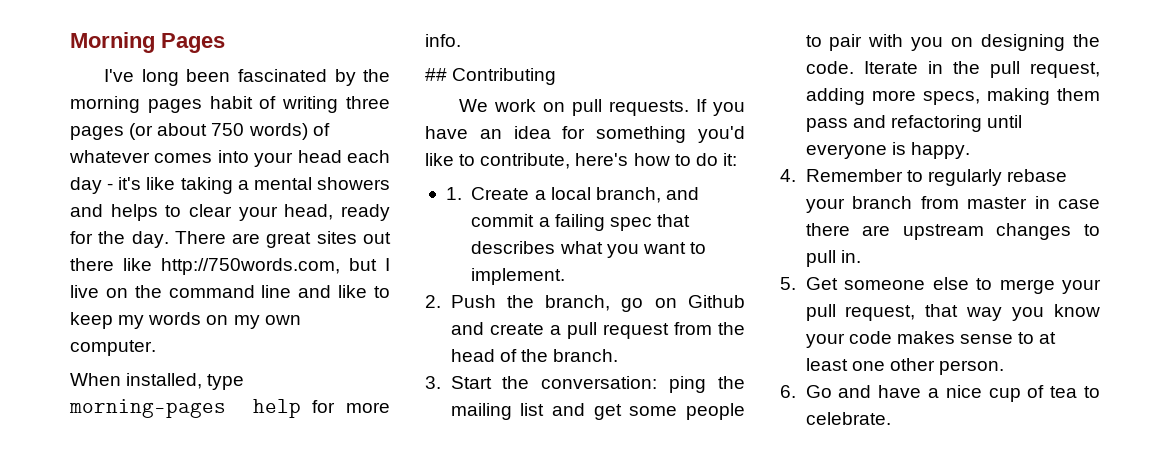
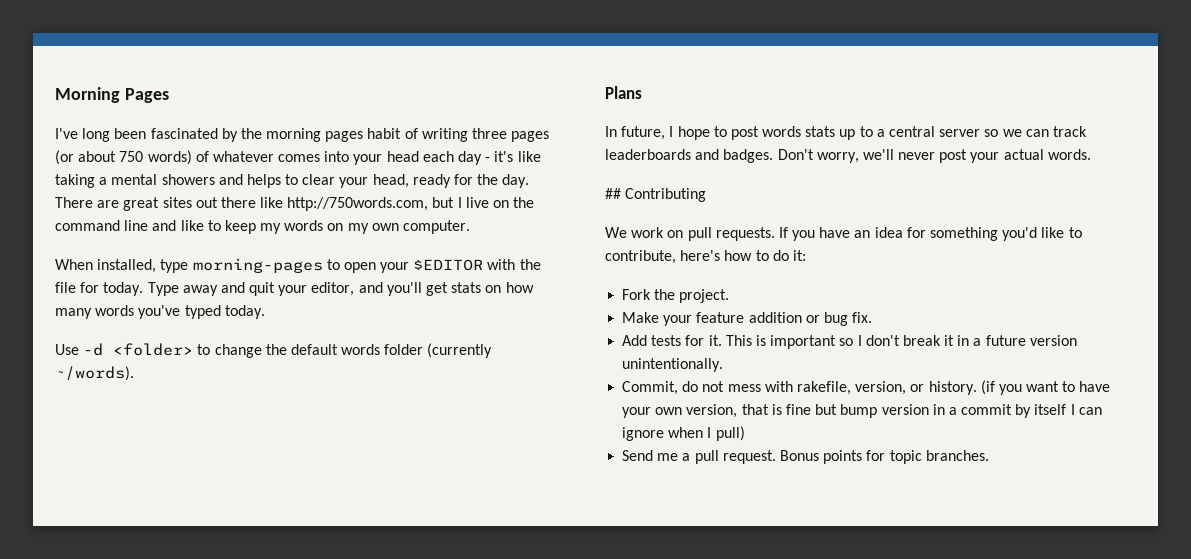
[252,399,390,418] [425,34,461,47] help for more info. -> [326,259,541,273] [55,282,534,296] [55,305,265,319] [55,343,493,358] [55,366,134,381] [605,86,642,99] [605,126,1087,140] [605,149,1091,163] to open your $EDITOR with the file for today. Type away and quit your editor, and you'll get stats on how many words you've typed today. // Use -d <folder> to change the default words folder (currently ~/words). // Plans // In future, I hope to post words stats up to a central server so we can track leaderboards and badges. Don't worry, we'll never post your actual words.
[445,187,699,203] [471,214,690,231] [471,241,706,258] [471,268,566,285] [425,295,745,312] [450,322,745,339] [450,349,618,362] [425,376,745,393] [450,403,745,420] [805,34,1100,51] [805,61,1100,78] [805,88,1100,105] [805,115,1022,132] [805,142,970,159] [780,169,1067,186] [805,196,1100,213] [805,223,1100,240] [805,250,861,267] [780,277,1101,294] [805,304,1100,321] [805,331,1057,348] [805,358,1004,375] [780,385,1100,402] [805,412,891,425] 1. Create a local branch, and commit a failing spec that describes what you want to implement. // 2. Push the branch, go on Github and create a pull request from the head of the branch. // 3. Start the conversation: ping the mailing list and get some people to pair with you on designing the code. Iterate in the pull request, adding more specs, making them pass and refactoring until everyone is happy. // 4. Remember to regularly rebase your branch from master in case there are upstream changes to pull in. // 5. Get someone else to merge your pull request, that way you know your code makes sense to at least one other person. // 6. Go and have a nice cup of tea to celebrate. -> [622,289,730,303] [622,312,873,326] [622,335,1077,349] [622,358,724,372] [622,380,1111,395] [622,404,1102,418] [622,426,745,441] [622,450,989,464] Fork the project. // Make your feature addition or bug fix. // Add tests for it. This is important so I don't break it in a future version unintentionally. // Commit, do not mess with rakefile, version, or history. (if you want to have your own version, that is fine but bump version in a commit by itself I can ignore when I pull) // Send me a pull request. Bonus points for topic branches.

